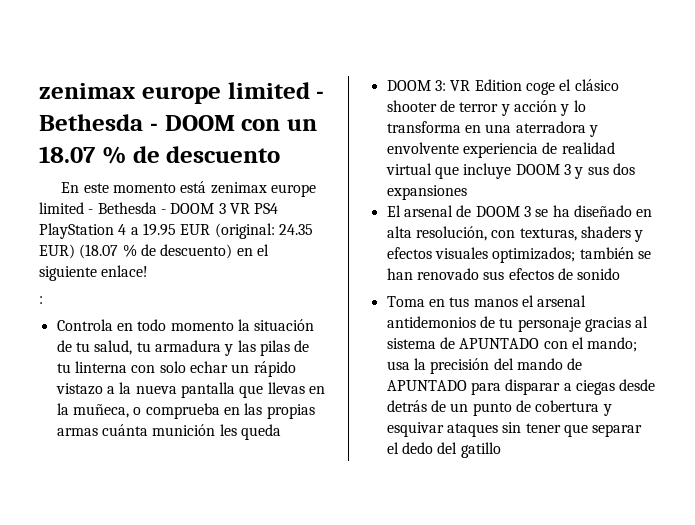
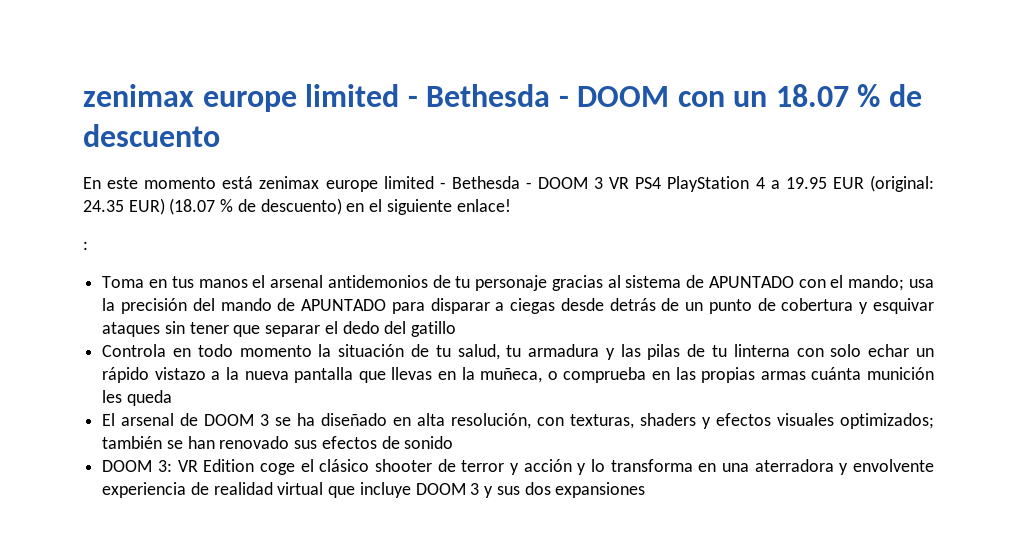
[56,319,315,331] [56,340,310,356] [56,361,296,377] [55,382,325,398] [56,403,315,419] [56,424,281,440] [386,79,619,95] [386,100,586,116] [386,121,598,137] [386,142,615,158] [385,163,635,179] [386,185,467,200] [386,205,653,217] [386,226,644,242] [386,247,651,263] [386,268,621,280] // Controla en todo momento la situación de tu salud, tu armadura y las pilas de tu linterna con solo echar un rápido vistazo a la nueva pantalla que llevas en la muñeca, o comprueba en las propias armas cuánta munición les queda // DOOM 3: VR Edition coge el clásico shooter de terror y acción y lo transforma en una aterradora y envolvente experiencia de realidad virtual que incluye DOOM 3 y sus dos expansiones // El arsenal de DOOM 3 se ha diseñado en alta resolución, con texturas, shaders y efectos visuales optimizados; también se han renovado sus efectos de sonido -> (88, 245) none
(501, 450) none -> [102,344,935,360] [102,367,934,383] [102,390,172,406] [102,413,934,429] [102,436,454,449] [102,459,935,475] [102,482,646,498] // Controla en todo momento la situación de tu salud, tu armadura y las pilas de tu linterna con solo echar un rápido vistazo a la nueva pantalla que llevas en la muñeca, o comprueba en las propias armas cuánta munición les queda // El arsenal de DOOM 3 se ha diseñado en alta resolución, con texturas, shaders y efectos visuales optimizados; también se han renovado sus efectos de sonido // DOOM 3: VR Edition coge el clásico shooter de terror y acción y lo transforma en una aterradora y envolvente experiencia de realidad virtual que incluye DOOM 3 y sus dos expansiones

